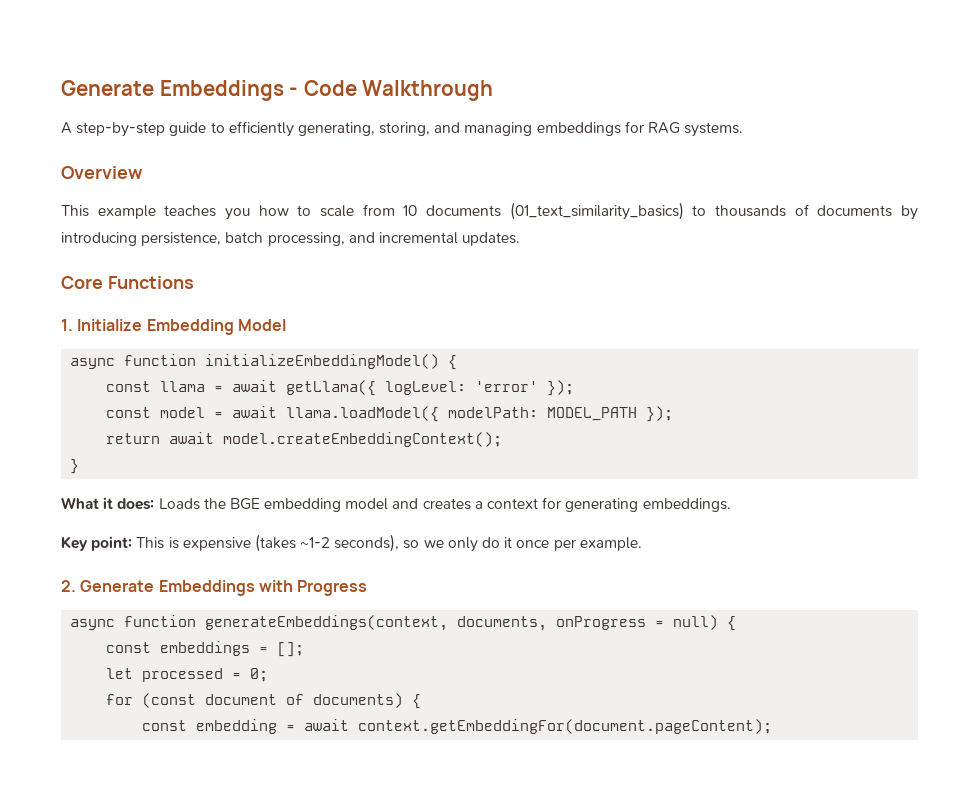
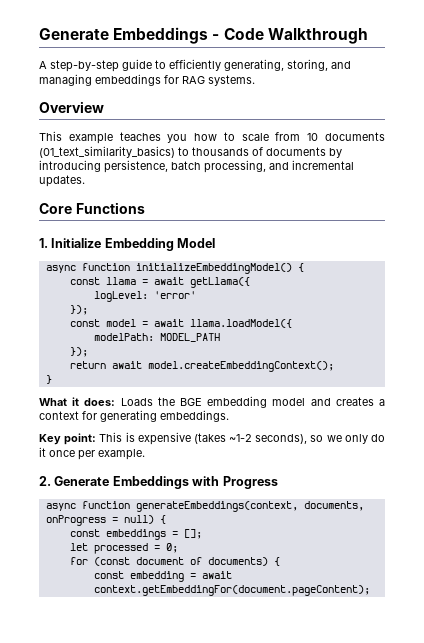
(377, 388) none -> (250, 282) //
(539, 386) none -> (196, 295) //
(440, 414) none -> (292, 323) //
(638, 414) none -> (220, 337) //

